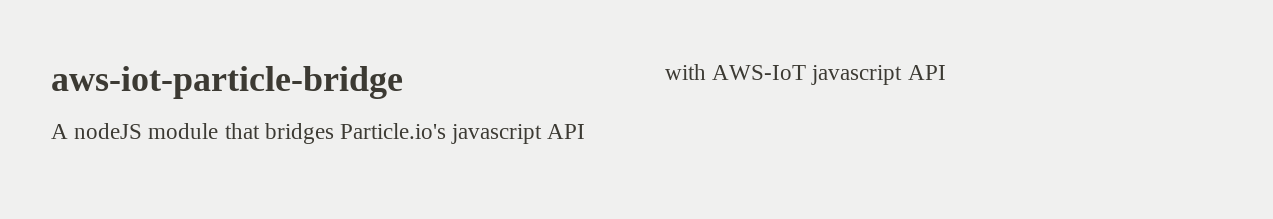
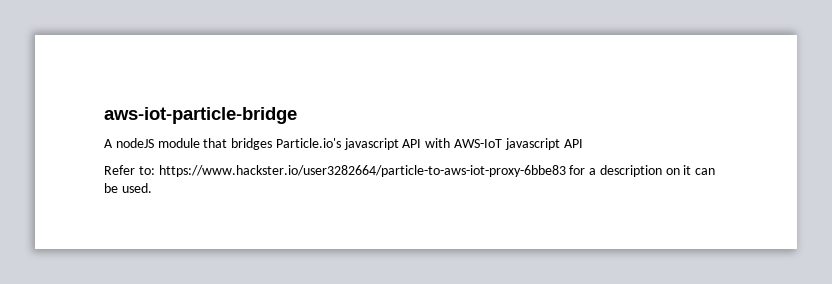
(946, 72) none -> [104,165,716,177] [104,183,152,193] // Refer to: https://www.hackster.io/user3282664/particle-to-aws-iot-proxy-6bbe83 for a description on it can be used.

